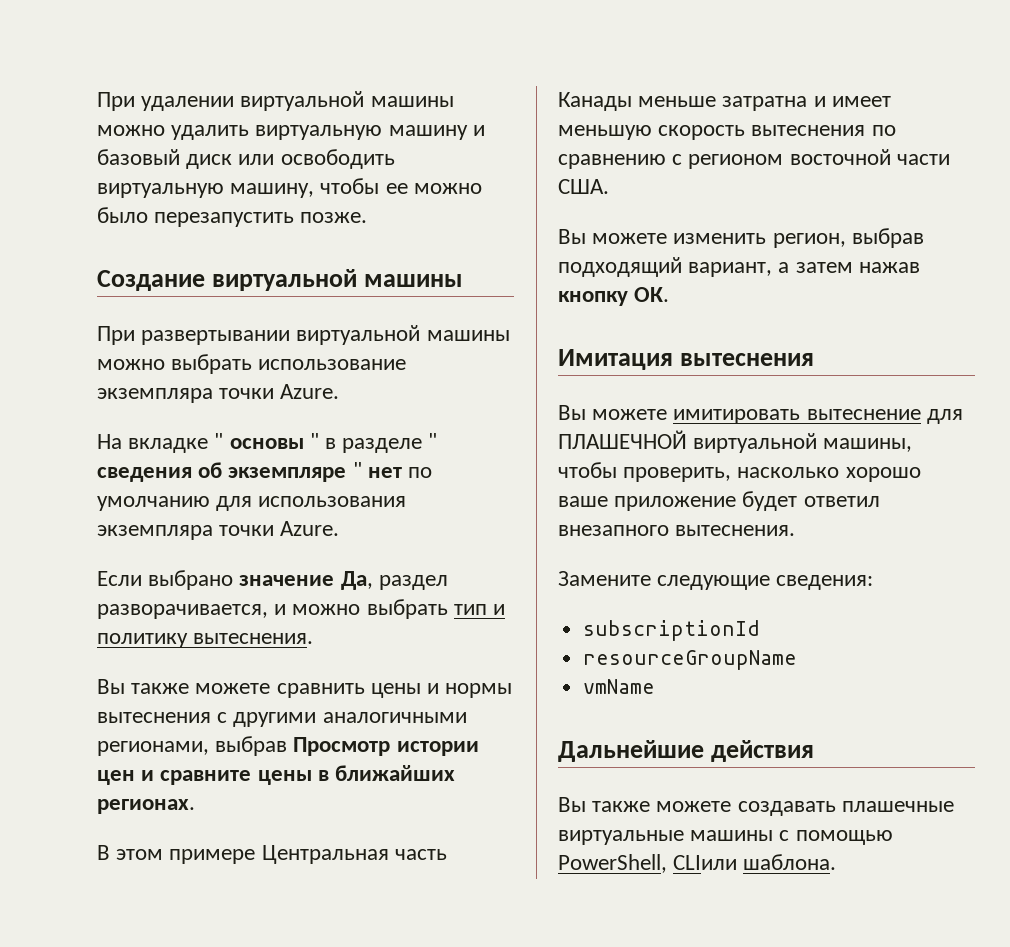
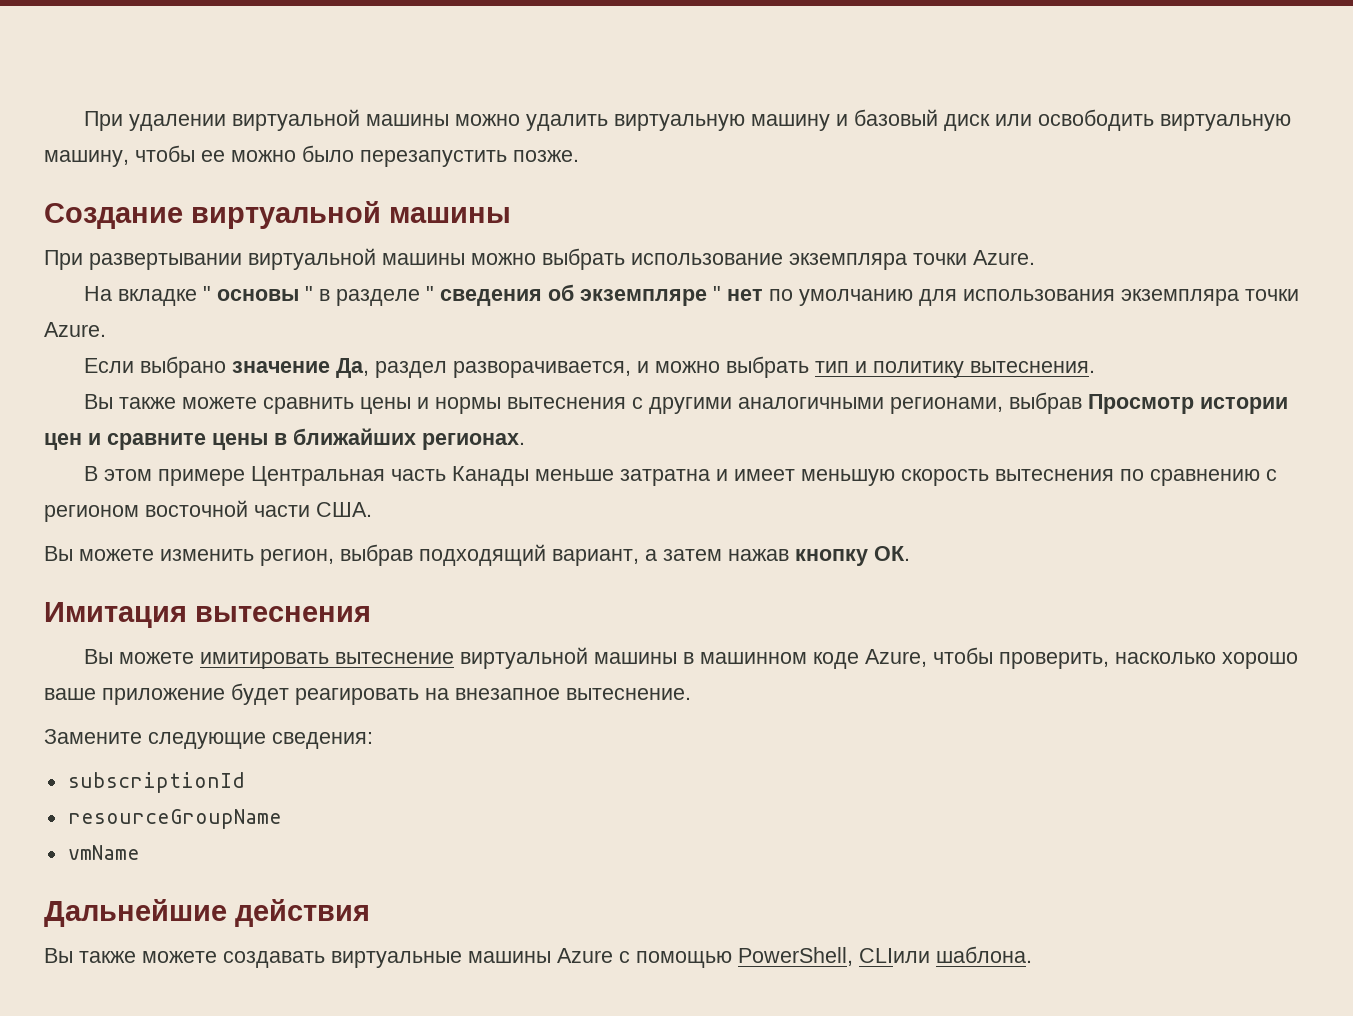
[926,409,963,424] [558,430,913,453] для ПЛАШЕЧНОЙ виртуальной машины, -> [459,647,927,669] виртуальной машины в машинном коде Azure,
[803,496,880,507] [558,525,796,536] ответил внезапного вытеснения. -> [295,688,691,705] реагировать на внезапное вытеснение.
[841,801,954,812] плашечные -> (325, 959) none
(774, 835) none -> [557,948,613,963] Azure

